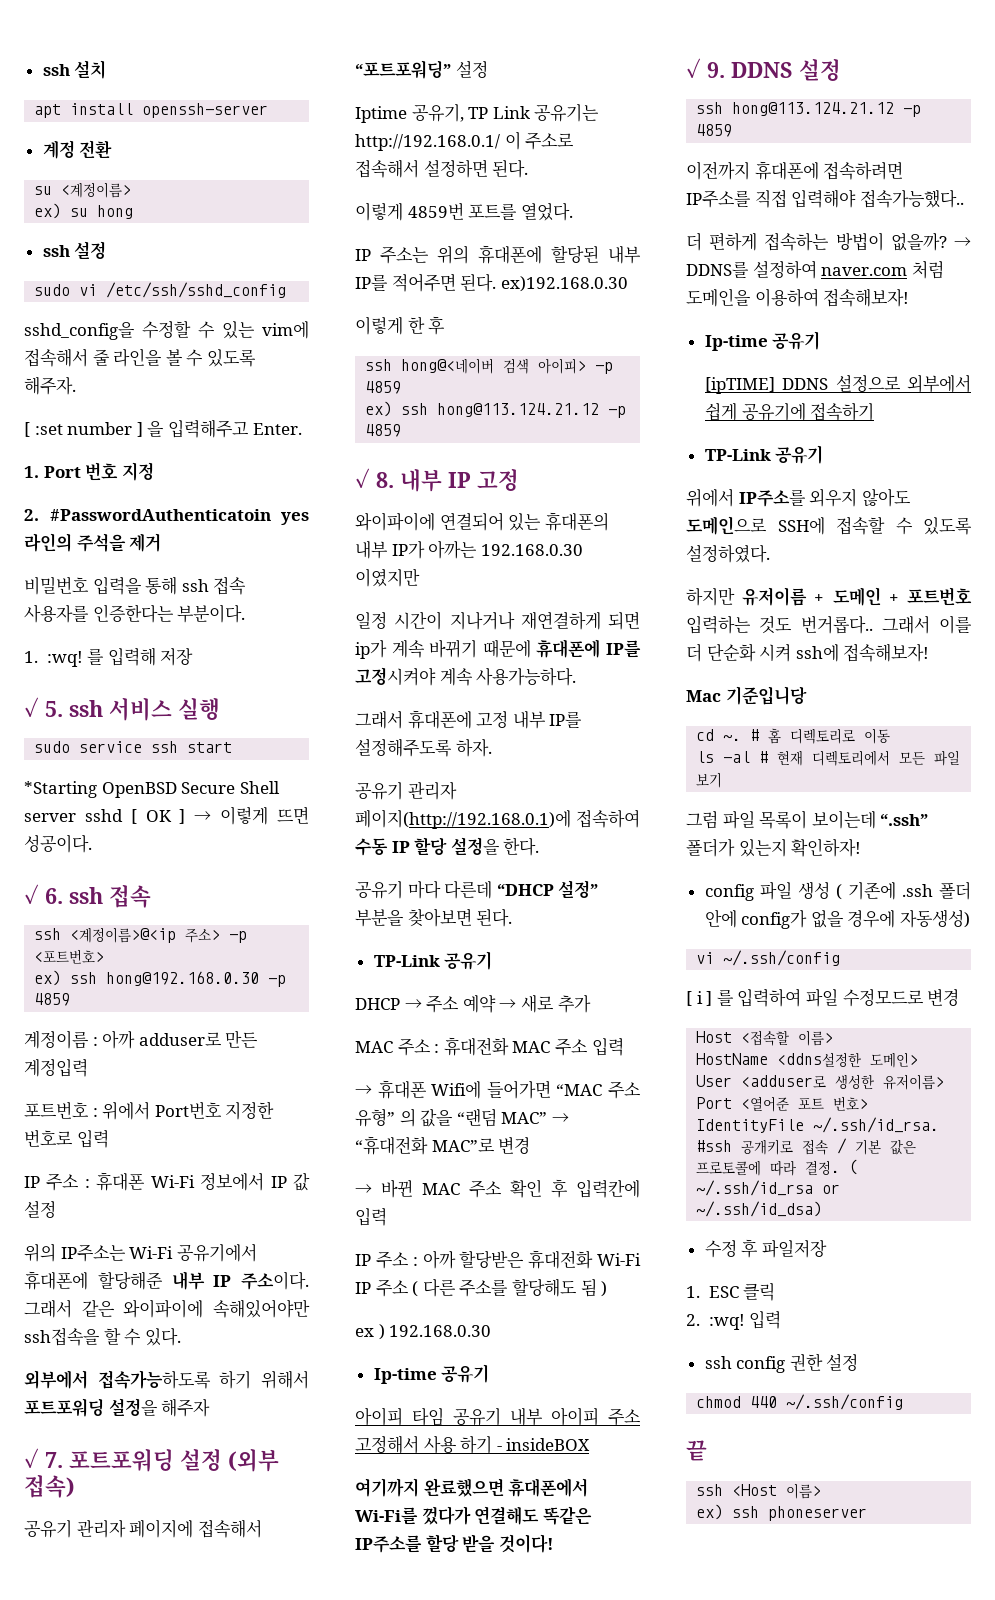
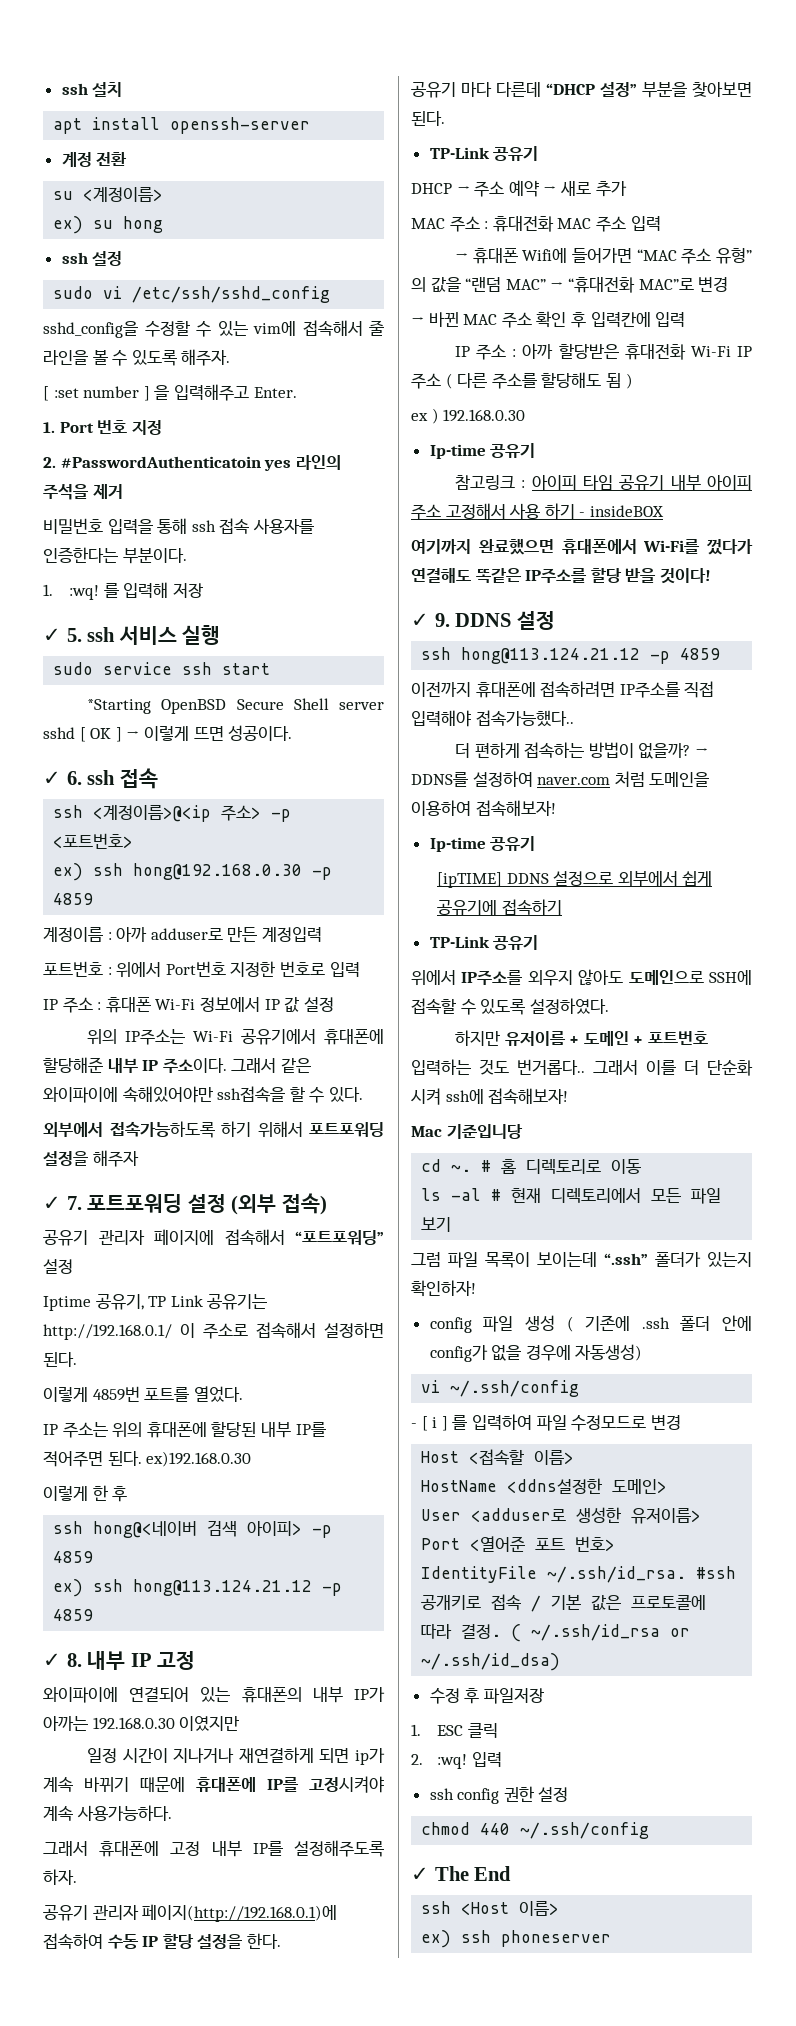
(490, 1373) none -> [455,475,526,490] 참고링크 :
(841, 958) none -> [411,1423,417,1428] -
[686,1440,707,1461] 끝 -> [411,1866,512,1881] ✓ The End

